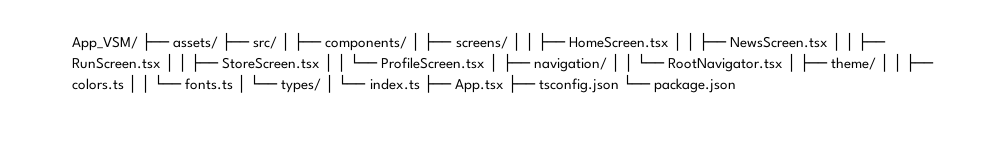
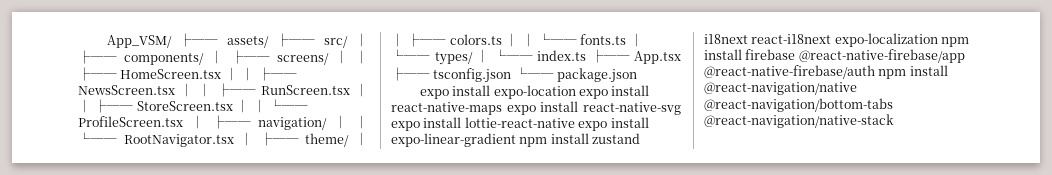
(736, 85) none -> [419,85,650,99] [391,101,681,115] [391,117,649,131] [391,133,641,147] [704,33,970,47] [704,49,965,63] [704,65,948,79] [704,82,857,95] [704,98,893,112] [704,114,894,128] // expo install expo-location expo install react-native-maps expo install react-native-svg expo install lottie-react-native expo install expo-linear-gradient npm install zustand i18next react-i18next expo-localization npm install firebase @react-native-firebase/app @react-native-firebase/auth npm install @react-navigation/native @react-navigation/bottom-tabs @react-navigation/native-stack

